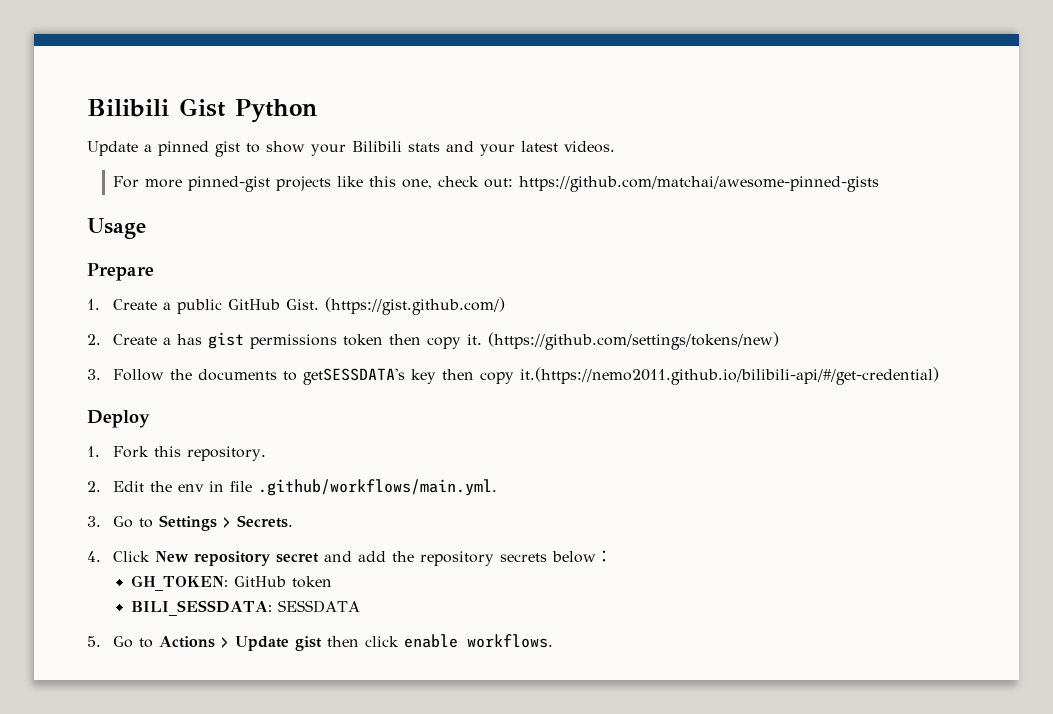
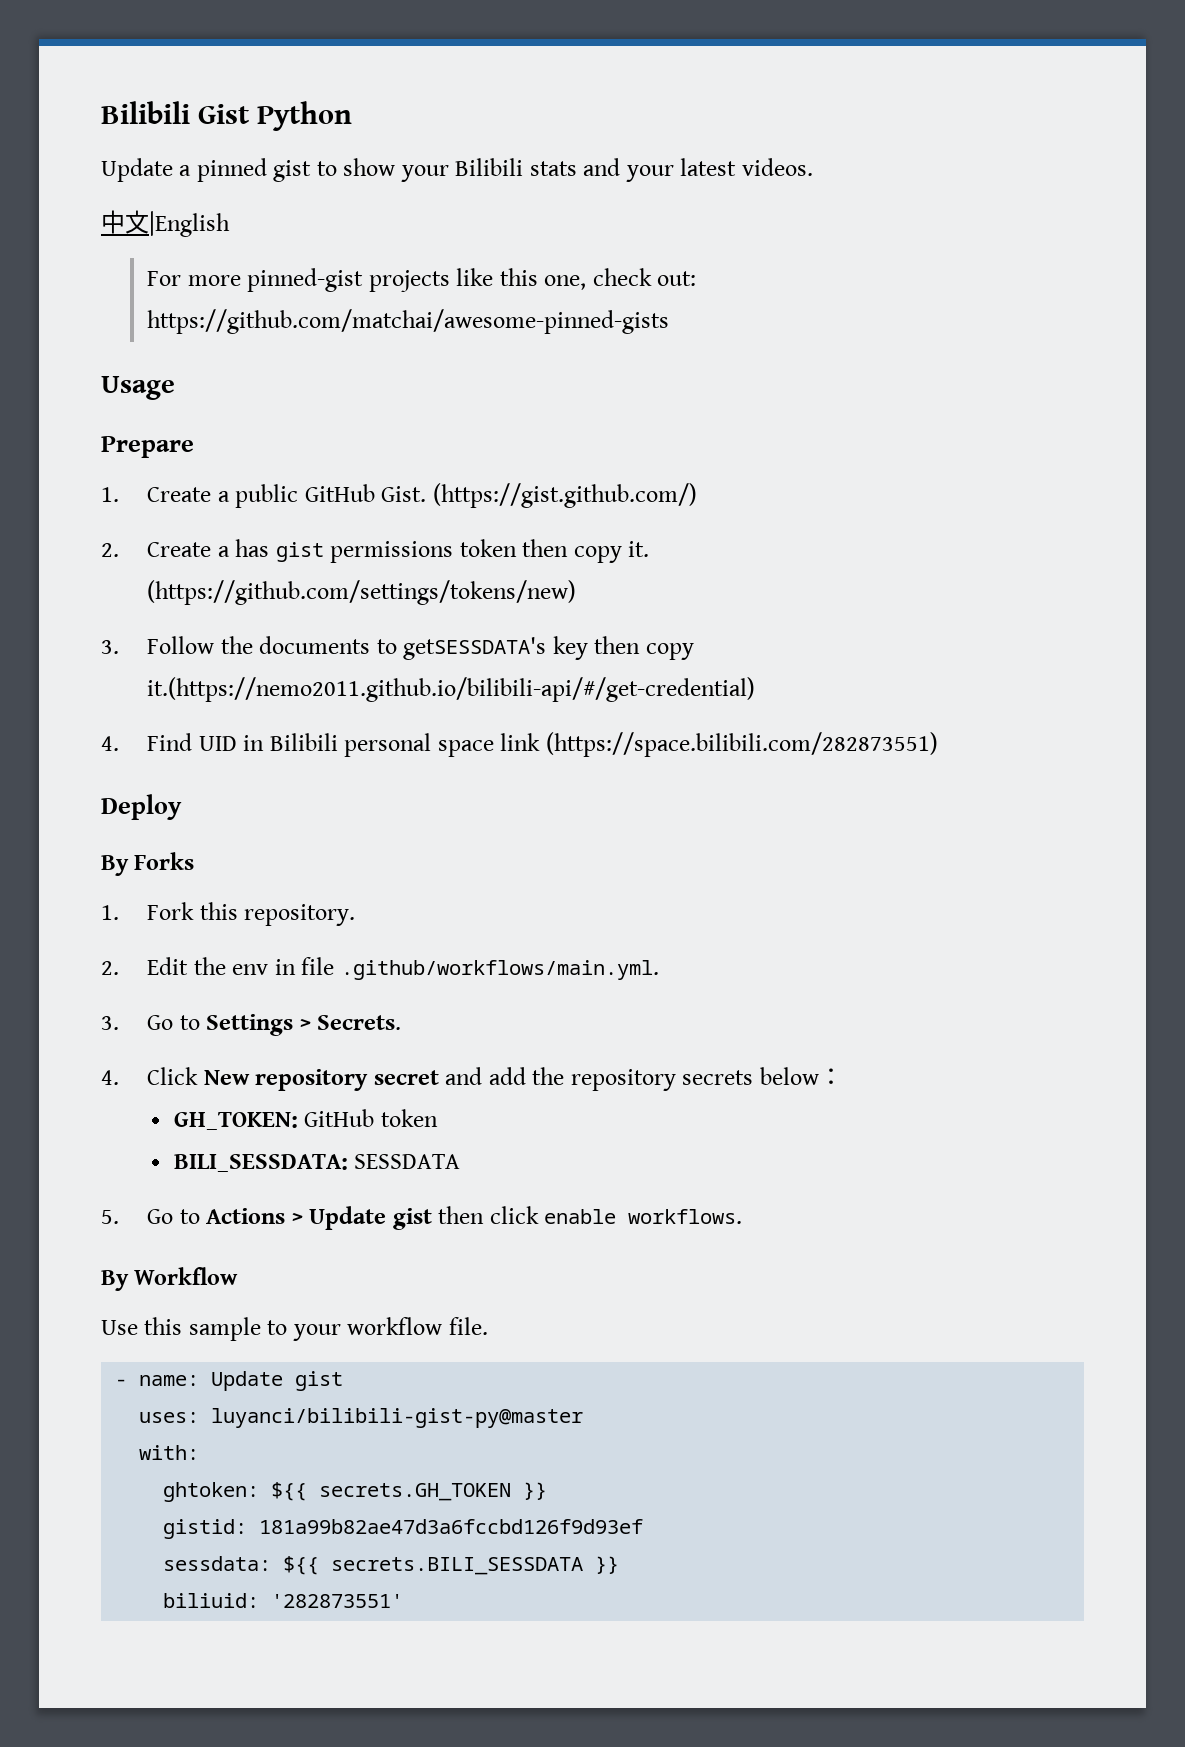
(615, 147) none -> [101,210,230,237] // 中文|English
(940, 376) none -> [101,732,938,757] // 4. Find UID in Bilibili personal space link (https://space.bilibili.com/282873551)
(150, 419) none -> [101,852,195,876] // By Forks
(554, 641) none -> [101,1267,239,1291] [101,1317,488,1341] [115,1371,344,1391] [139,1408,584,1428] [139,1445,200,1460] [163,1482,548,1502] [163,1519,644,1539] [163,1556,620,1575] [163,1593,404,1608] // By Workflow // Use this sample to your workflow file. // - name: Update gist // uses: luyanci/bilibili-gist-py@master // with: // ghtoken: ${{ secrets.GH_TOKEN }} // gistid: 181a99b82ae47d3a6fccbd126f9d93ef // sessdata: ${{ secrets.BILI_SESSDATA }} // biliuid: '282873551'

